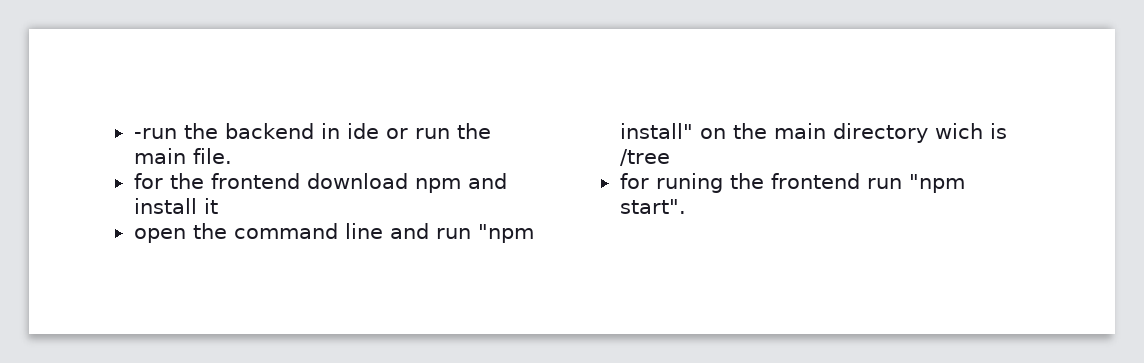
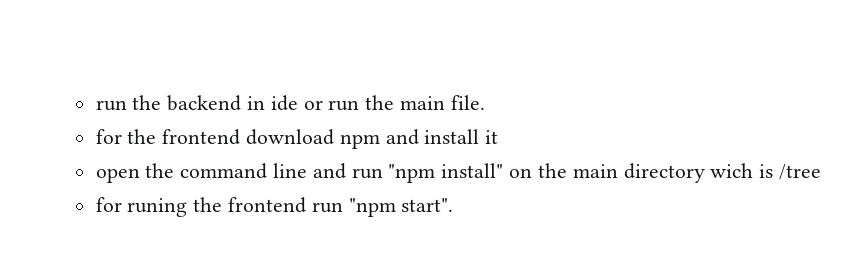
[133,128,177,139] -run -> [95,100,127,111] run

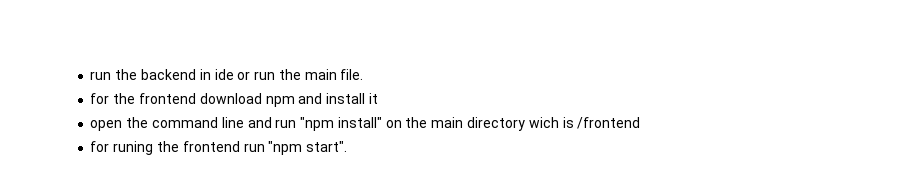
[778,164,821,180] /tree -> [577,117,641,129] /frontend

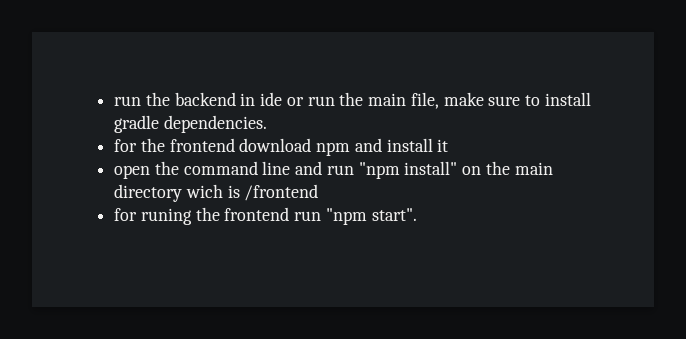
[340,69,364,80] file. -> [410,92,591,109] [114,115,267,133] file, make sure to install gradle dependencies.

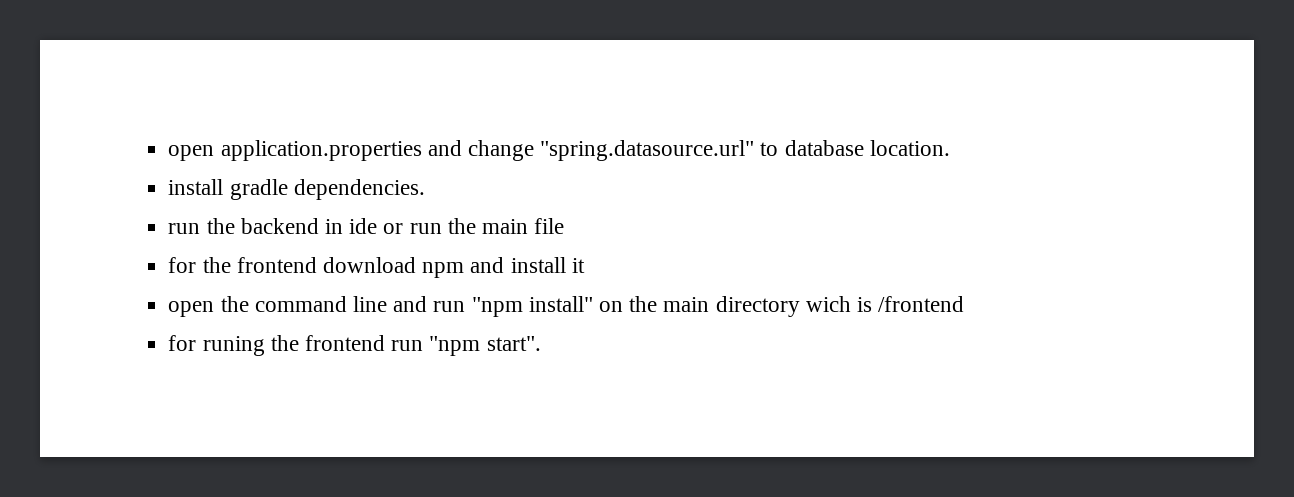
(114, 101) none -> [168,140,950,161] [168,179,425,200] open application.properties and change "spring.datasource.url" to database location. // install gradle dependencies. //
[410,92,591,109] [114,115,267,133] file, make sure to install gradle dependencies. -> [534,218,565,234] file

